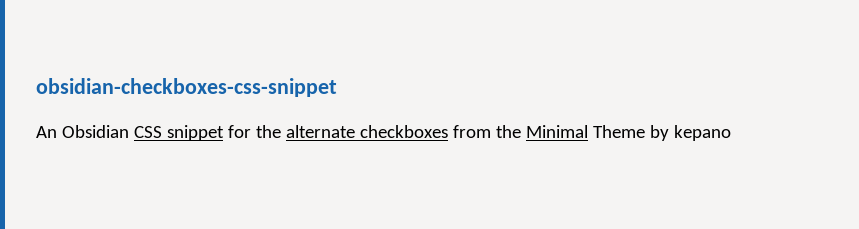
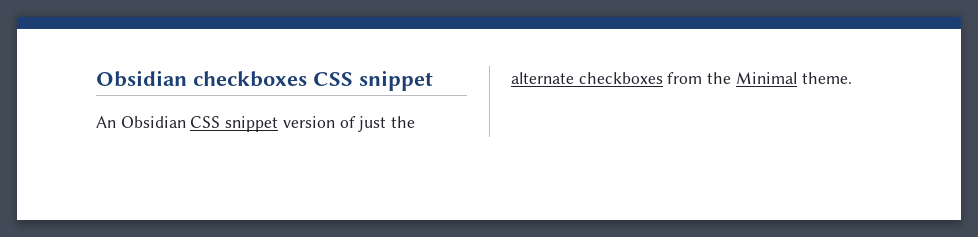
[36,78,337,97] obsidian-checkboxes-css-snippet -> [96,70,433,91] Obsidian checkboxes CSS snippet
[227,125,251,138] for -> [282,116,387,132] version of just
[592,125,731,141] Theme by kepano -> [801,72,852,84] theme.

